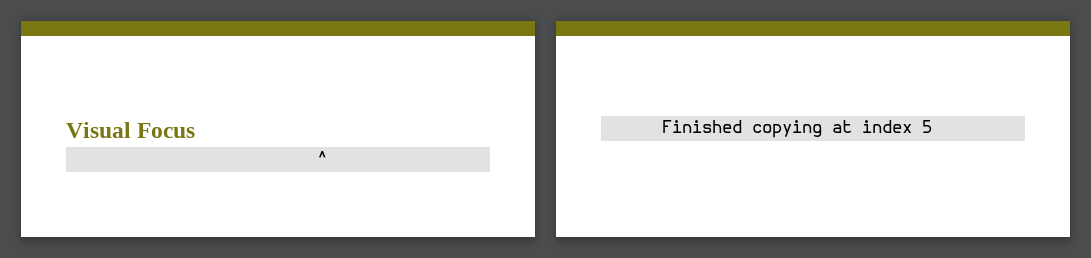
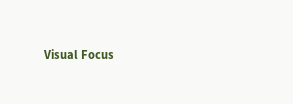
[317,151,328,164] [662,120,933,138] // ^ // Finished copying at index 5 -> (115, 54) none

